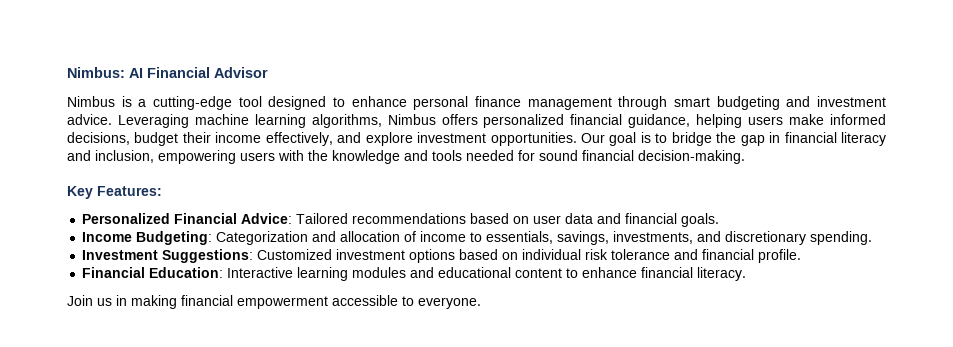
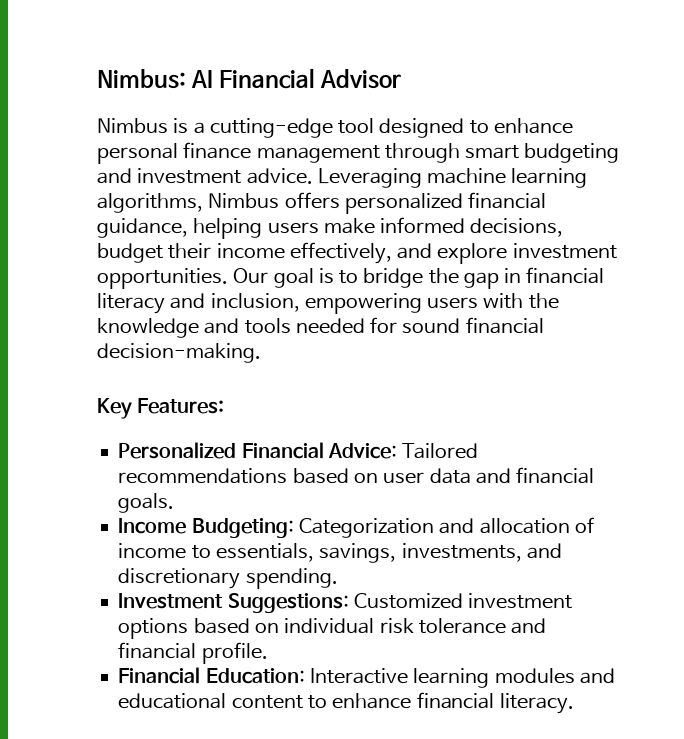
[67,295,481,309] // Join us in making financial empowerment accessible to everyone. -> (574, 703) none

